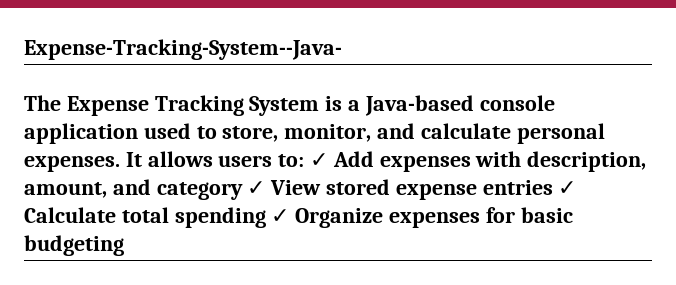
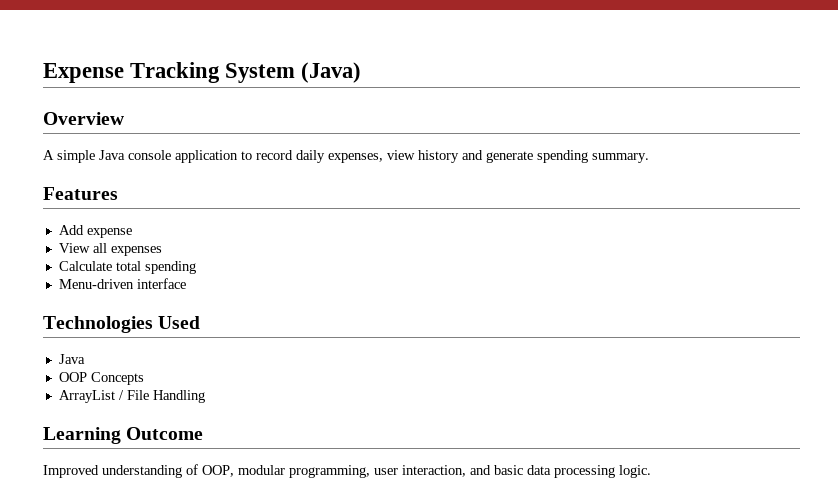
[24,39,342,60] [24,95,61,111] Expense-Tracking-System--Java- // The -> (43, 73) none
[325,95,555,116] [24,123,605,144] [24,151,647,172] [24,179,577,200] [24,207,573,228] [24,235,124,256] is a Java-based console application used to store, monitor, and calculate personal expenses. It allows users to: ✓ Add expenses with description, amount, and category ✓ View stored expense entries ✓ Calculate total spending ✓ Organize expenses for basic budgeting -> [301,62,362,83] [43,112,124,125] [43,150,649,163] [43,187,118,200] [58,225,132,238] [58,243,162,256] [58,261,196,274] [58,278,186,289] [43,316,201,333] [58,354,85,364] [58,372,144,385] [58,390,205,403] [43,427,204,444] [43,464,651,478] (Java) // Overview // A simple Java console application to record daily expenses, view history and generate spending summary. // Features // Add expense // View all expenses // Calculate total spending // Menu-driven interface // Technologies Used // Java // OOP Concepts // ArrayList / File Handling // Learning Outcome // Improved understanding of OOP, modular programming, user interaction, and basic data processing logic.

